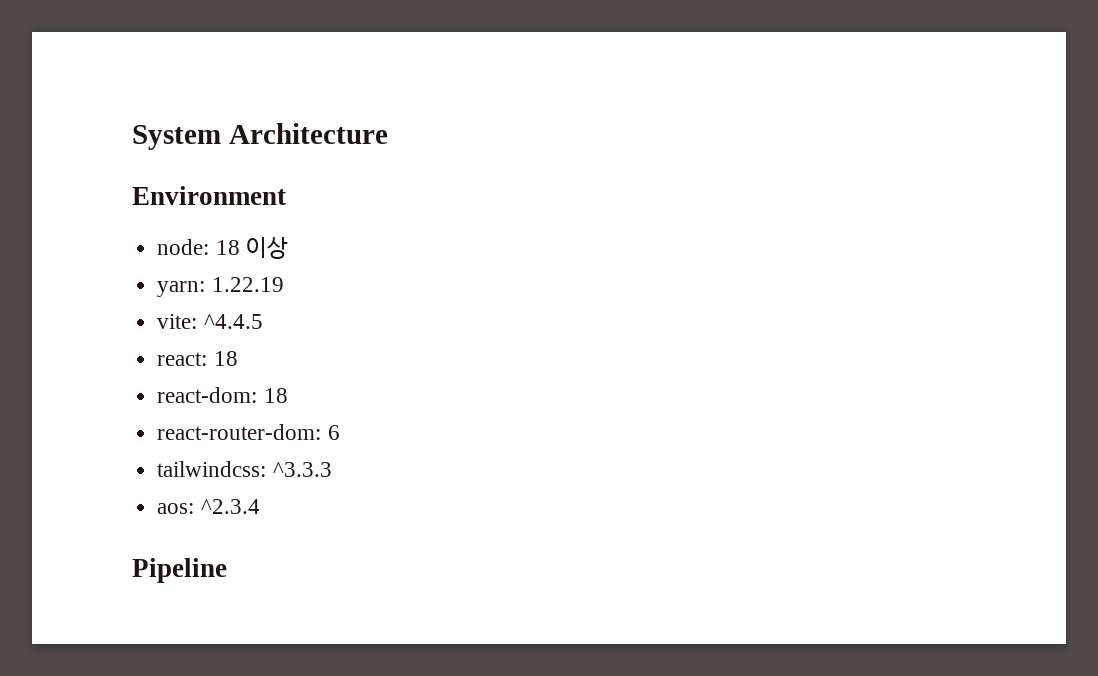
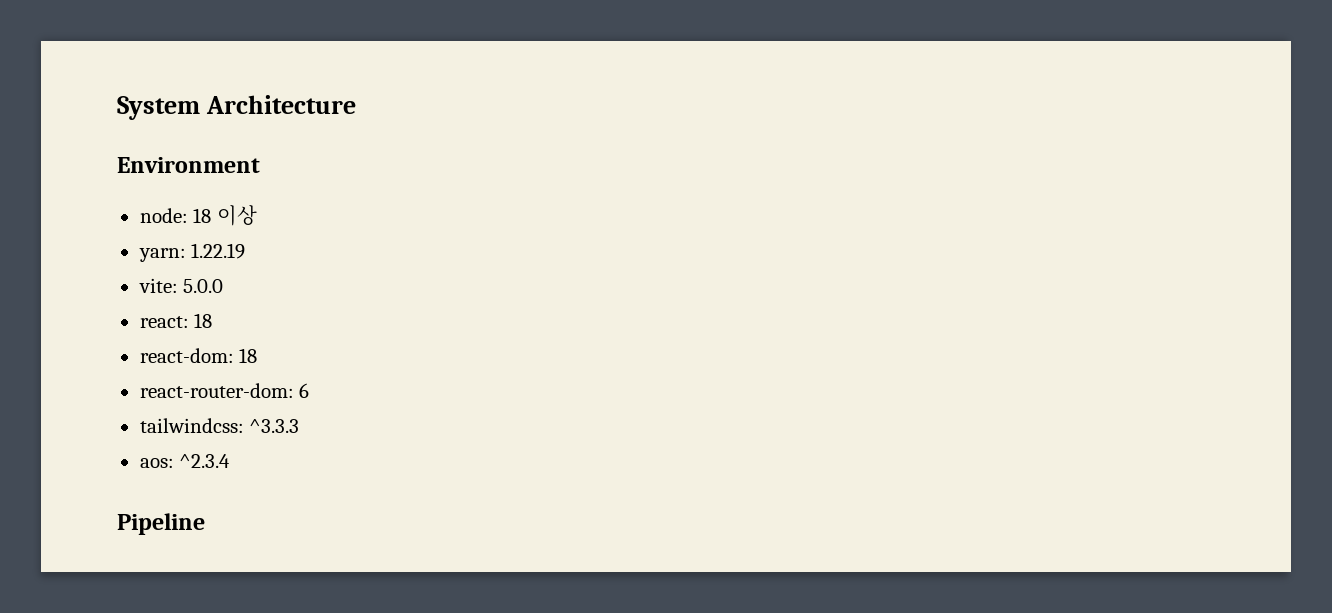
[203,314,263,329] ^4.4.5 -> [183,279,224,293] 5.0.0

